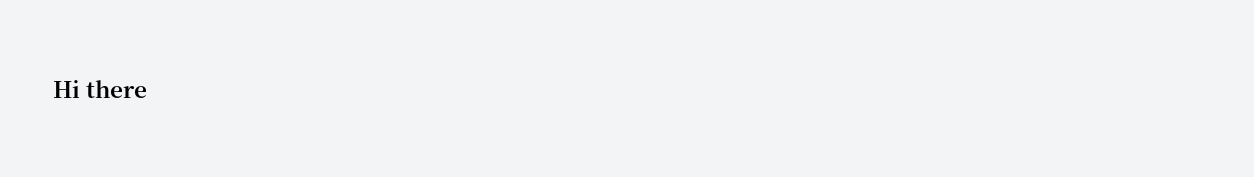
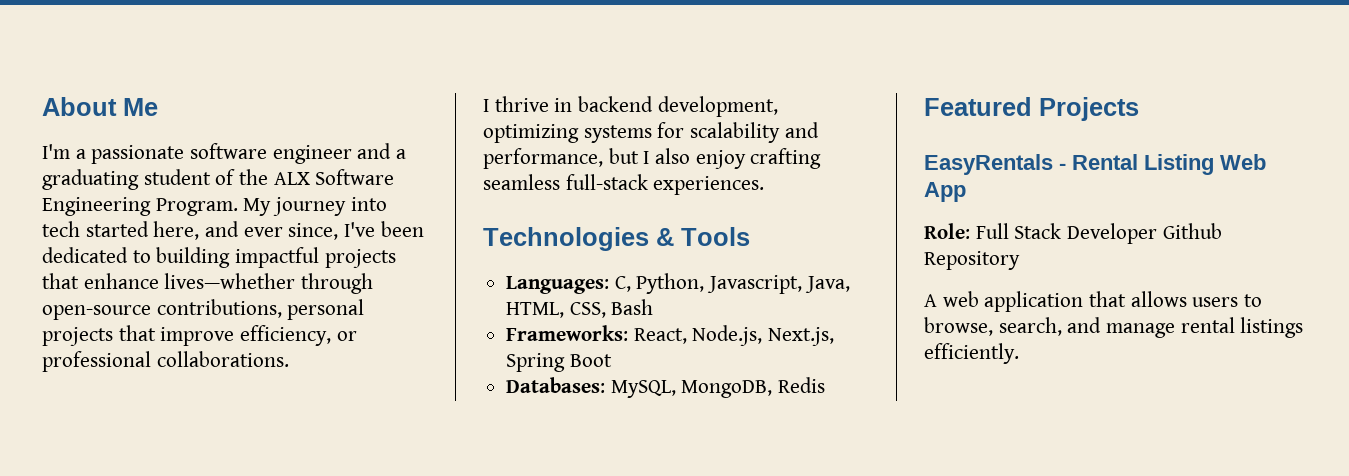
[53,80,148,98] Hi there -> [42,97,158,116] [42,143,407,164] [42,169,395,190] [42,197,387,216] [42,221,424,240] [42,247,396,268] [42,273,374,294] [42,299,365,320] [42,325,357,346] [42,351,289,372] [483,96,778,117] [483,122,819,143] [483,148,822,169] [483,174,765,195] [483,227,750,251] [506,273,850,294] [506,299,654,318] [506,325,835,346] [506,353,612,372] [506,377,826,398] [924,97,1139,121] [924,154,1266,175] [924,182,966,202] [924,223,1222,244] [924,251,1020,270] [924,291,1263,312] [924,317,1304,338] [924,343,1019,364] About Me // I'm a passionate software engineer and a graduating student of the ALX Software Engineering Program. My journey into tech started here, and ever since, I've been dedicated to building impactful projects that enhance lives—whether through open-source contributions, personal projects that improve efficiency, or professional collaborations. // I thrive in backend development, optimizing systems for scalability and performance, but I also enjoy crafting seamless full-stack experiences. // Technologies & Tools // Languages: C, Python, Javascript, Java, HTML, CSS, Bash // Frameworks: React, Node.js, Next.js, Spring Boot // Databases: MySQL, MongoDB, Redis // Featured Projects // EasyRentals - Rental Listing Web App // Role: Full Stack Developer Github Repository // A web application that allows users to browse, search, and manage rental listings efficiently.

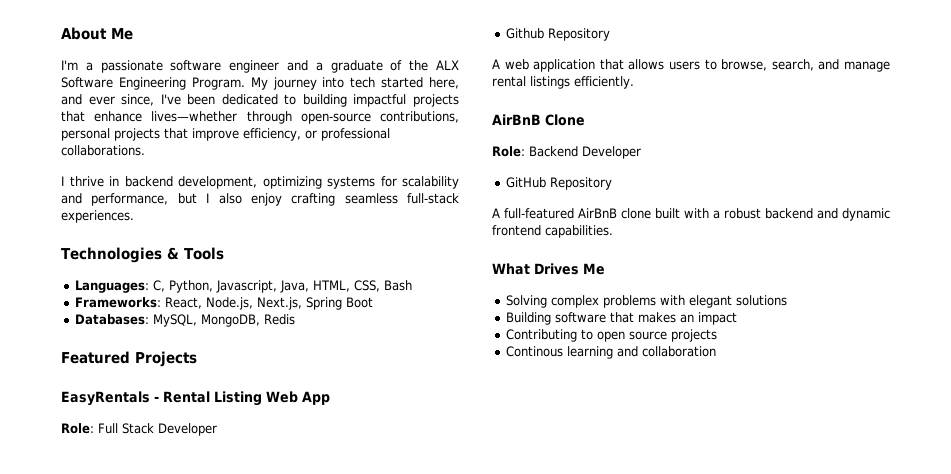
[42,169,211,190] graduating student -> [330,60,383,73] graduate
(1158, 233) none -> (217, 429) //
(1019, 353) none -> [492,114,585,126] [492,146,641,159] [506,177,613,190] [492,208,890,221] [492,225,613,238] [492,263,605,275] [506,295,788,308] [506,312,738,325] [506,329,718,342] [506,346,717,359] // AirBnB Clone // Role: Backend Developer // GitHub Repository // A full-featured AirBnB clone built with a robust backend and dynamic frontend capabilities. // What Drives Me // Solving complex problems with elegant solutions // Building software that makes an impact // Contributing to open source projects // Continous learning and collaboration

